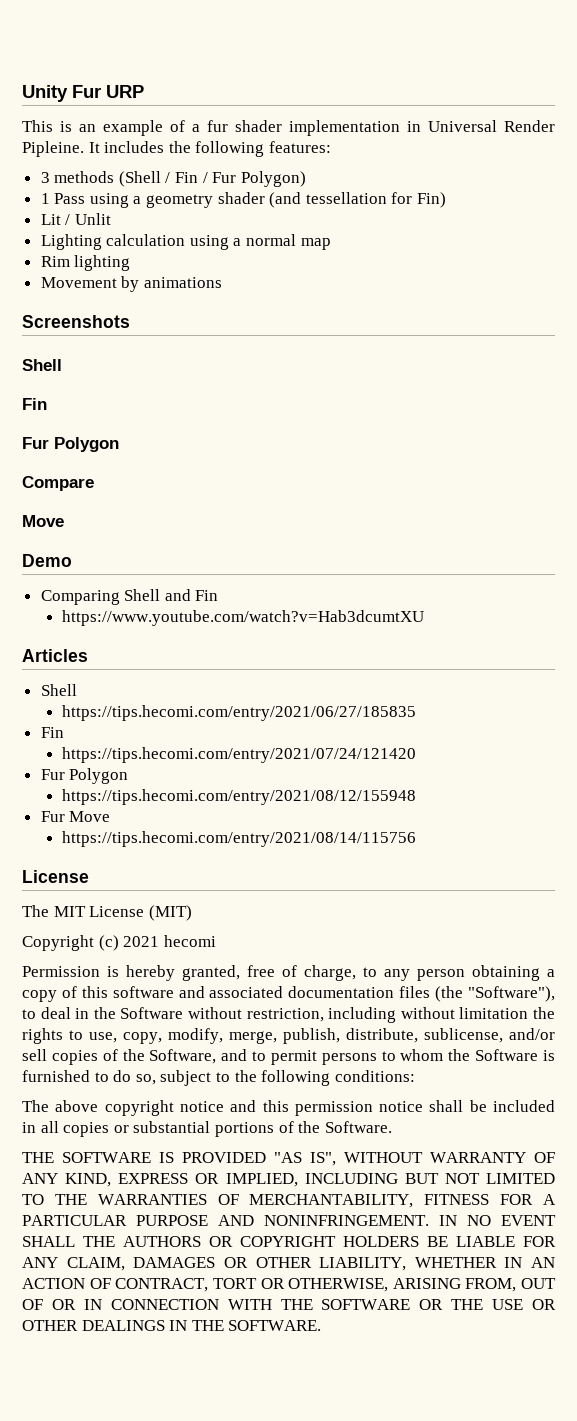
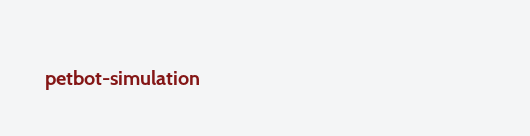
[22,85,144,102] [22,120,555,136] [22,141,331,157] [40,171,306,187] [40,192,447,208] [40,213,111,225] [40,234,331,250] [40,255,131,271] [40,276,222,292] [22,315,130,328] [22,359,62,371] [22,398,47,410] [22,437,119,452] [22,476,94,491] [22,515,64,527] [22,554,72,567] [40,589,219,605] [61,610,424,626] [22,649,88,662] [40,684,77,696] [61,705,416,721] [40,727,64,738] [61,747,416,763] [40,768,129,784] [61,789,416,805] [40,811,111,822] [61,831,416,847] [22,870,89,883] [22,905,192,921] [22,935,216,951] [22,965,555,981] [22,986,555,1002] [22,1007,556,1023] [22,1028,555,1044] [22,1049,555,1065] [22,1070,415,1086] [22,1100,556,1116] [22,1121,392,1137] [22,1152,555,1166] [22,1173,555,1187] [22,1194,556,1208] [22,1215,556,1226] [22,1236,556,1247] [22,1257,555,1271] [22,1278,556,1292] [22,1299,556,1310] [22,1320,322,1331] Unity Fur URP // This is an example of a fur shader implementation in Universal Render Pipleine. It includes the following features: // 3 methods (Shell / Fin / Fur Polygon) // 1 Pass using a geometry shader (and tessellation for Fin) // Lit / Unlit // Lighting calculation using a normal map // Rim lighting // Movement by animations // Screenshots // Shell // Fin // Fur Polygon // Compare // Move // Demo // Comparing Shell and Fin // https://www.youtube.com/watch?v=Hab3dcumtXU // Articles // Shell // https://tips.hecomi.com/entry/2021/06/27/185835 // Fin // https://tips.hecomi.com/entry/2021/07/24/121420 // Fur Polygon // https://tips.hecomi.com/entry/2021/08/12/155948 // Fur Move // https://tips.hecomi.com/entry/2021/08/14/115756 // License // The MIT License (MIT) // Copyright (c) 2021 hecomi // Permission is hereby granted, free of charge, to any person obtaining a copy of this software and associated documentation files (the "Software"), to deal in the Software without restriction, including without limitation the rights to use, copy, modify, merge, publish, distribute, sublicense, and/or sell copies of the Software, and to permit persons to whom the Software is furnished to do so, subject to the following conditions: // The above copyright notice and this permission notice shall be included in all copies or substantial portions of the Software. // THE SOFTWARE IS PROVIDED "AS IS", WITHOUT WARRANTY OF ANY KIND, EXPRESS OR IMPLIED, INCLUDING BUT NOT LIMITED TO THE WARRANTIES OF MERCHANTABILITY, FITNESS FOR A PARTICULAR PURPOSE AND NONINFRINGEMENT. IN NO EVENT SHALL THE AUTHORS OR COPYRIGHT HOLDERS BE LIABLE FOR ANY CLAIM, DAMAGES OR OTHER LIABILITY, WHETHER IN AN ACTION OF CONTRACT, TORT OR OTHERWISE, ARISING FROM, OUT OF OR IN CONNECTION WITH THE SOFTWARE OR THE USE OR OTHER DEALINGS IN THE SOFTWARE. -> [45,70,200,90] petbot-simulation

